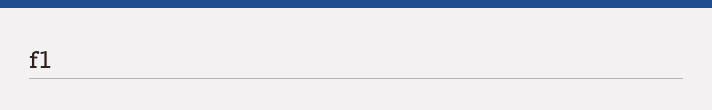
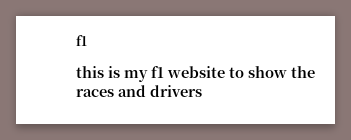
[29,51,52,68] f1 -> [76,35,87,46] [76,66,315,82] [76,85,202,97] f1 // this is my f1 website to show the races and drivers

